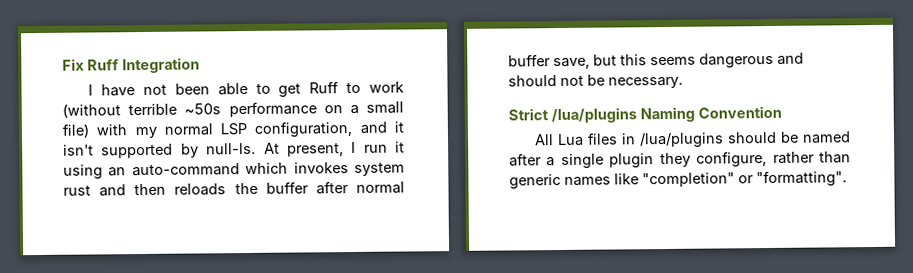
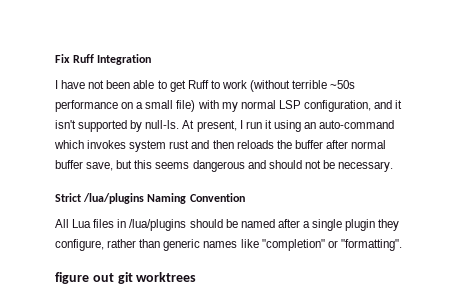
(847, 179) none -> [55,272,197,284] // figure out git worktrees

